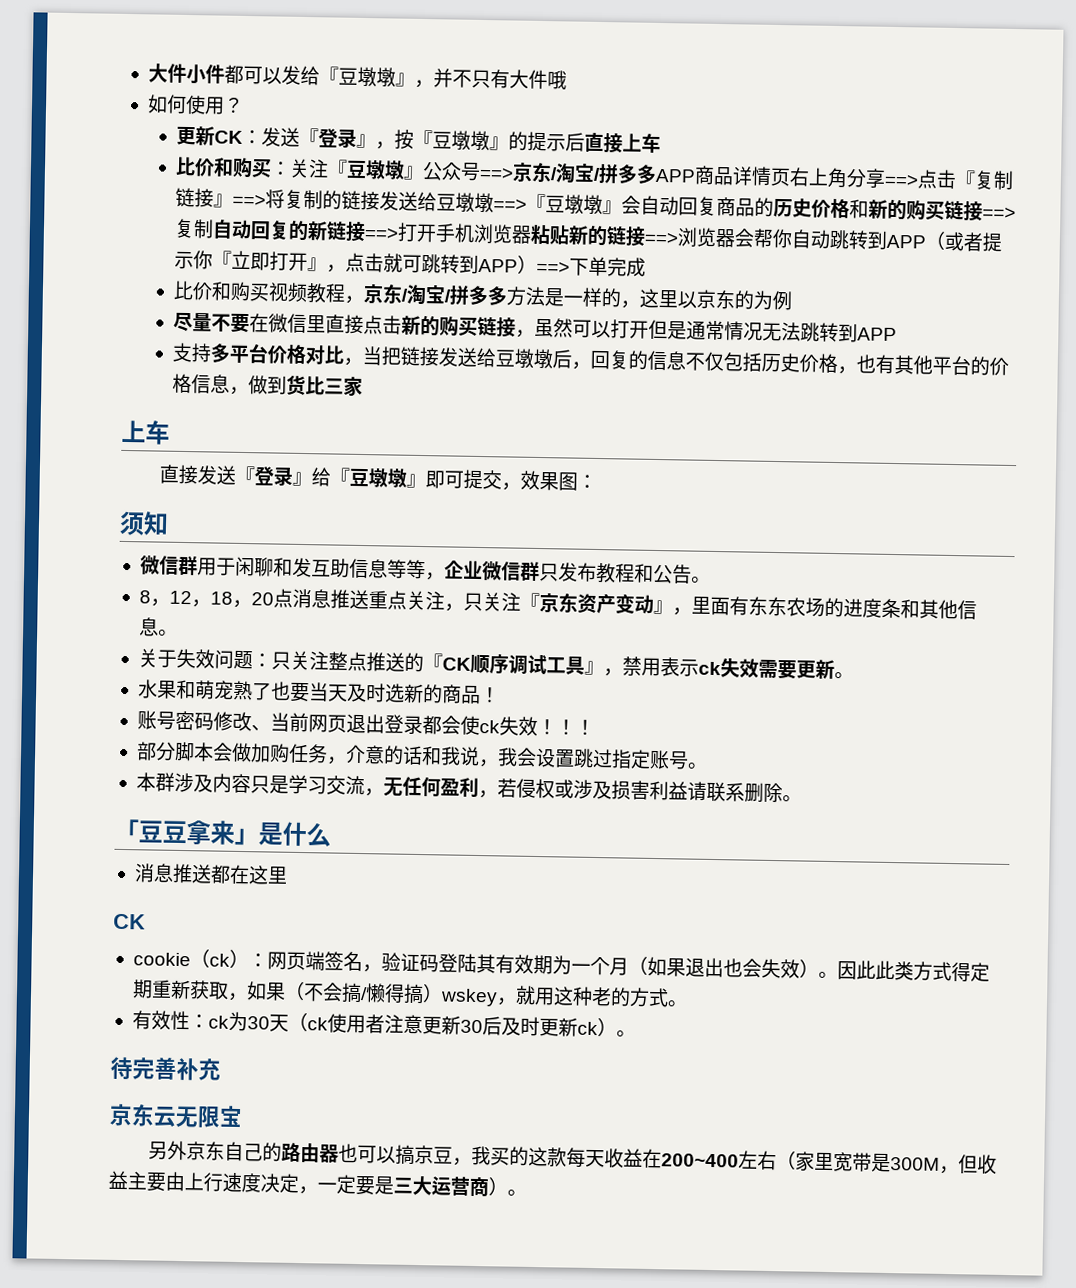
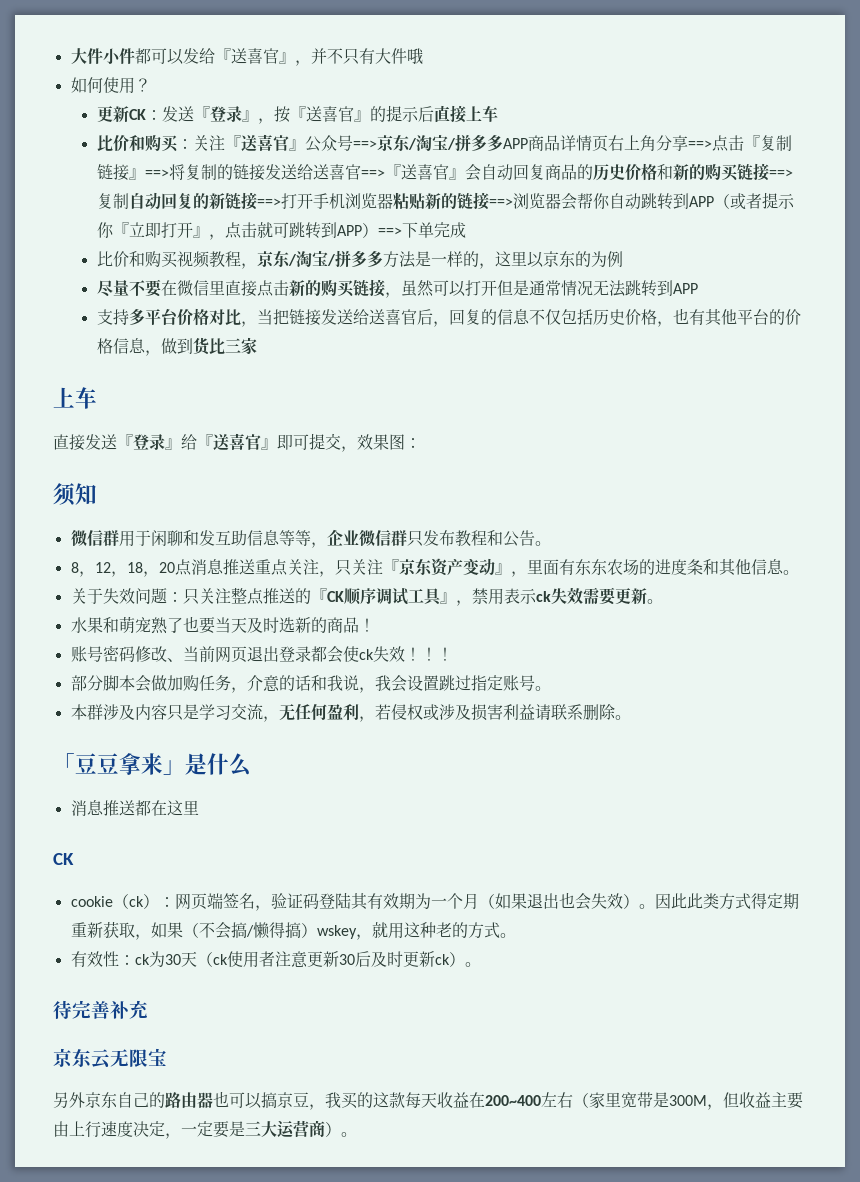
[337,66,396,88] 豆墩墩 -> [230,48,279,64] 送喜官
[431,130,490,152] 豆墩墩 -> [305,106,354,122] 送喜官
[345,160,405,180] 豆墩墩 -> [240,134,289,152] 送喜官
[435,192,603,216] 豆墩墩==>『豆墩墩 -> [312,164,449,180] 送喜官==>『送喜官
[494,348,553,370] 豆墩墩 -> [368,309,417,325] 送喜官
[348,468,407,488] 豆墩墩 -> [213,433,261,451] 送喜官

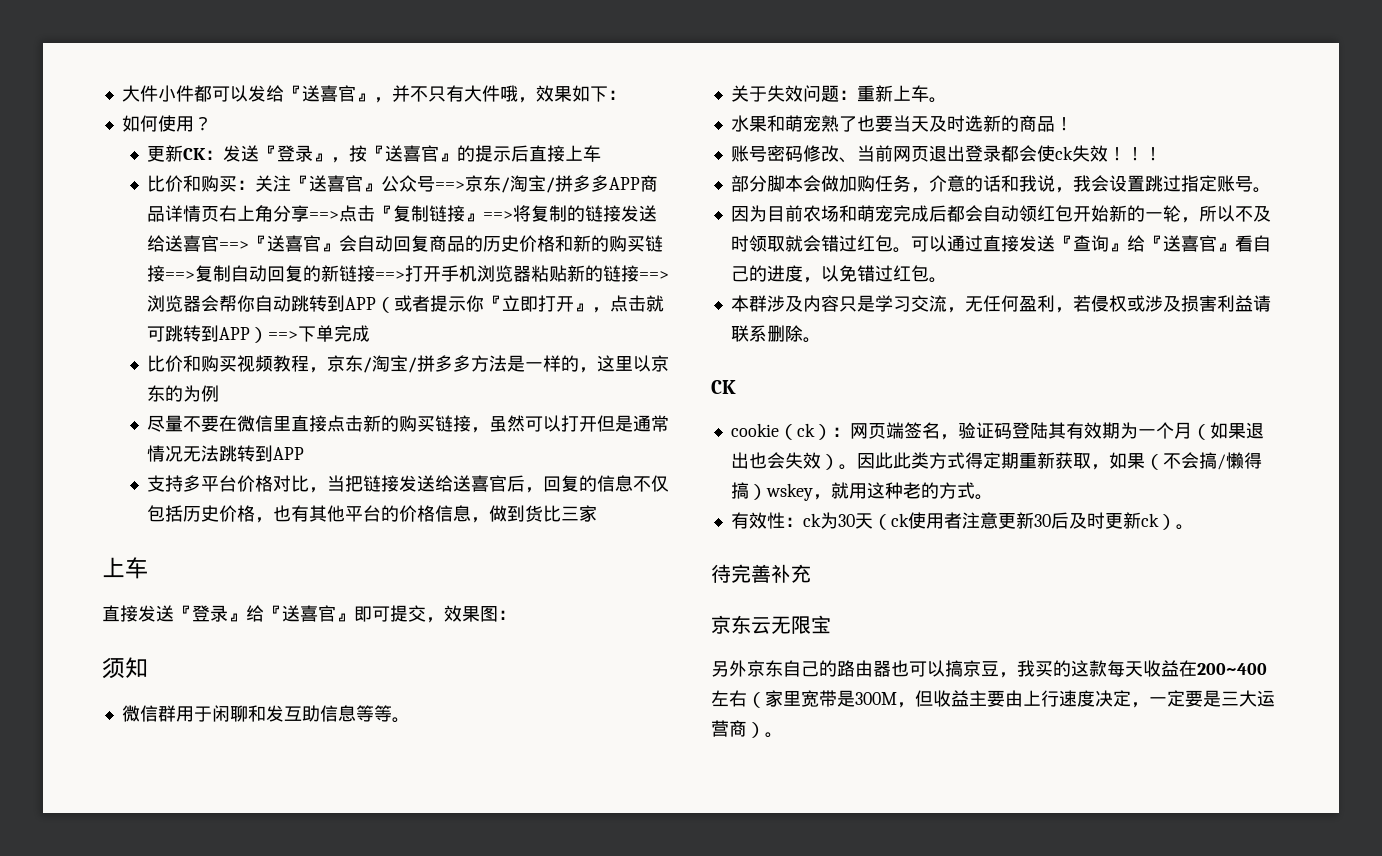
(424, 56) none -> [517,85,626,103] ，效果如下：
[310,529,551,548] [70,558,799,577] [70,587,647,606] ，企业微信群只发布教程和公告。 // 8，12，18，20点消息推送重点关注，只关注『京东资产变动』，里面有东东农场的进度条和其他信息。 // 关于失效问题：只关注整点推送的『CK顺序调试工具』，禁用表示ck失效需要更新 -> [391,717,410,723] [730,85,929,102] 。 // 关于失效问题：重新上车
(551, 688) none -> [730,205,1271,223] [730,235,1271,253] [730,265,947,283] // 因为目前农场和萌宠完成后都会自动领红包开始新的一轮，所以不及时领取就会错过红包。可以通过直接发送『查询』给『送喜官』看自己的进度，以免错过红包。
[53,753,252,777] [70,800,199,816] // 「豆豆拿来」是什么 // 消息推送都在这里 -> (821, 340) none

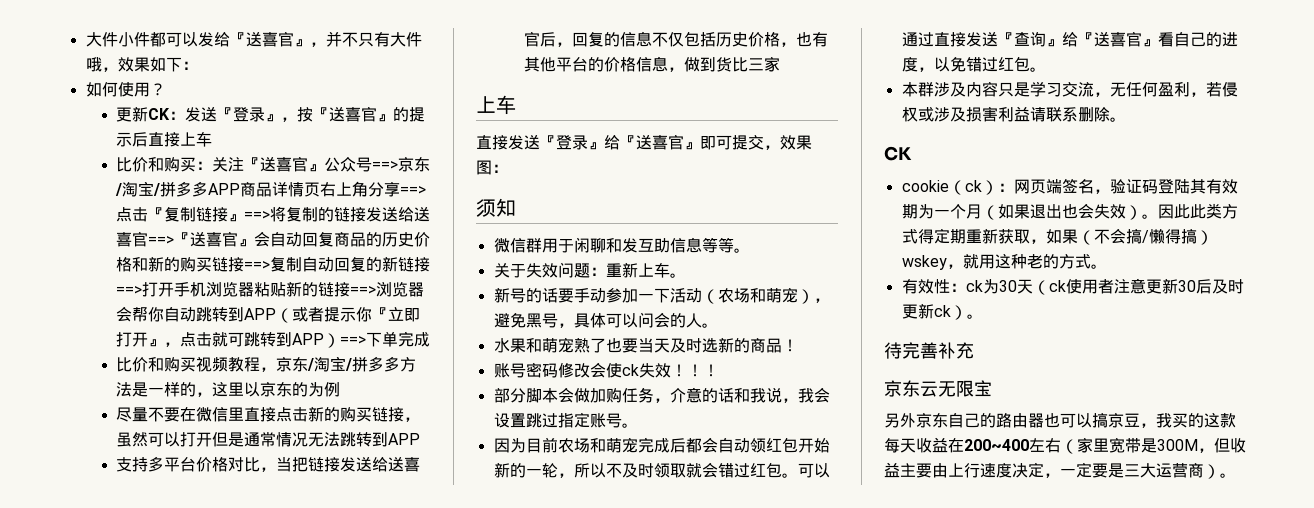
(947, 100) none -> [493,287,830,304] [493,312,718,328] // 新号的话要手动参加一下活动（农场和萌宠），避免黑号，具体可以问会的人。
[838,145,1019,163] 、当前网页退出登录都 -> (590, 370) none

